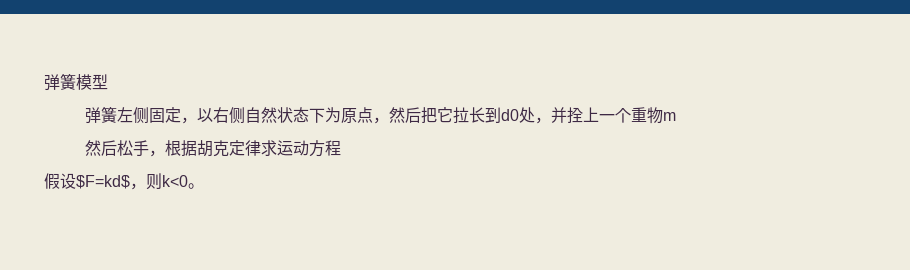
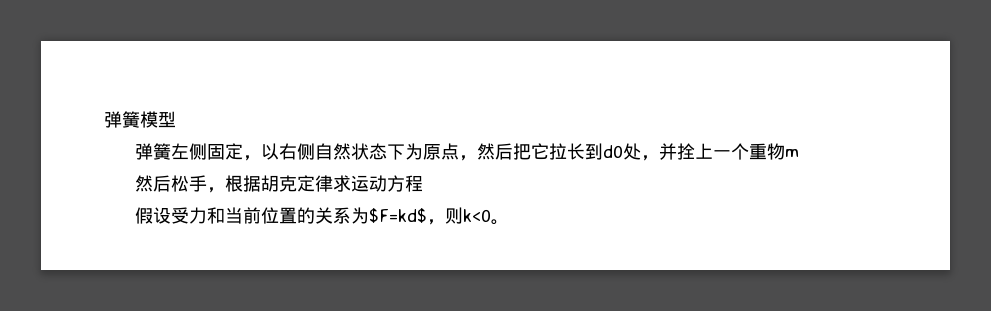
(76, 181) none -> [171,207,370,224] 受力和当前位置的关系为

